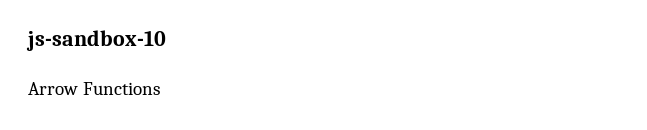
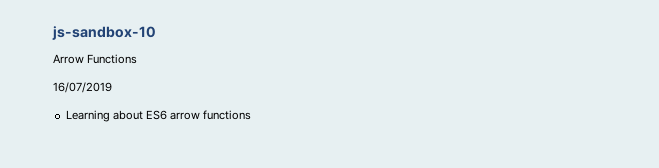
(161, 88) none -> [53,82,112,93] [65,110,252,122] // 16/07/2019 // Learning about ES6 arrow functions

